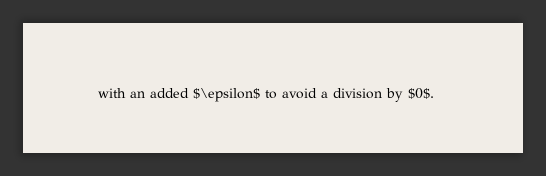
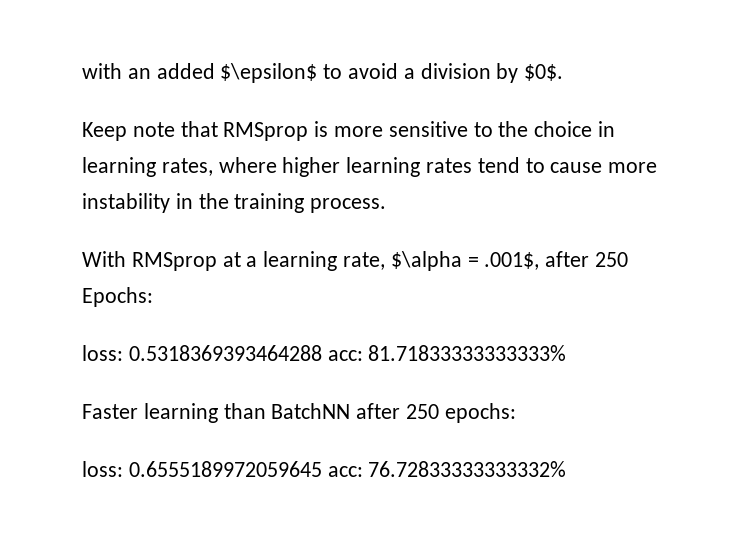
(434, 93) none -> [82,121,616,141] [82,157,658,177] [82,193,387,213] [82,251,629,271] [82,287,153,307] [82,345,567,361] [82,403,516,423] [82,461,567,477] // Keep note that RMSprop is more sensitive to the choice in learning rates, where higher learning rates tend to cause more instability in the training process. // With RMSprop at a learning rate, $\alpha = .001$, after 250 Epochs: // loss: 0.5318369393464288 acc: 81.71833333333333% // Faster learning than BatchNN after 250 epochs: // loss: 0.6555189972059645 acc: 76.72833333333332%

